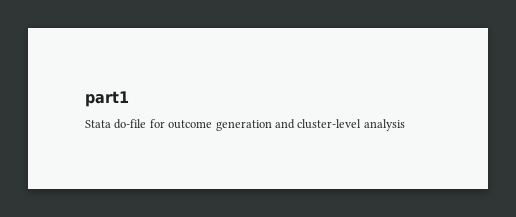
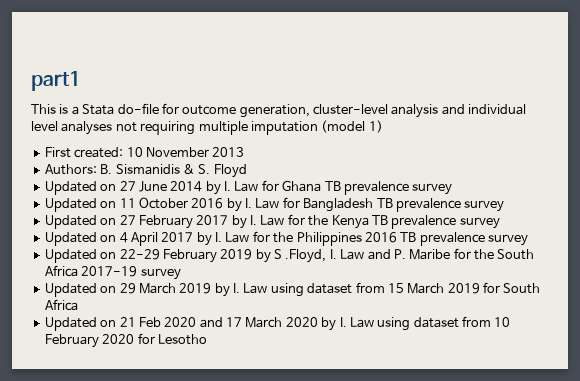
(129, 99) none -> [31,104,79,115] This is a
[215,119,405,131] generation and cluster-level analysis -> [239,104,527,118] [31,120,383,135] [44,147,245,158] [44,164,247,178] [44,180,453,195] [44,197,505,212] [44,214,500,229] [44,231,528,246] [44,248,535,263] [44,265,181,280] [44,282,541,297] [44,299,78,311] [44,316,511,331] [44,333,207,348] generation, cluster-level analysis and individual level analyses not requiring multiple imputation (model 1) // First created: 10 November 2013 // Authors: B. Sismanidis & S. Floyd // Updated on 27 June 2014 by I. Law for Ghana TB prevalence survey // Updated on 11 October 2016 by I. Law for Bangladesh TB prevalence survey // Updated on 27 February 2017 by I. Law for the Kenya TB prevalence survey // Updated on 4 April 2017 by I. Law for the Philippines 2016 TB prevalence survey // Updated on 22-29 February 2019 by S .Floyd, I. Law and P. Maribe for the South Africa 2017-19 survey // Updated on 29 March 2019 by I. Law using dataset from 15 March 2019 for South Africa // Updated on 21 Feb 2020 and 17 March 2020 by I. Law using dataset from 10 February 2020 for Lesotho

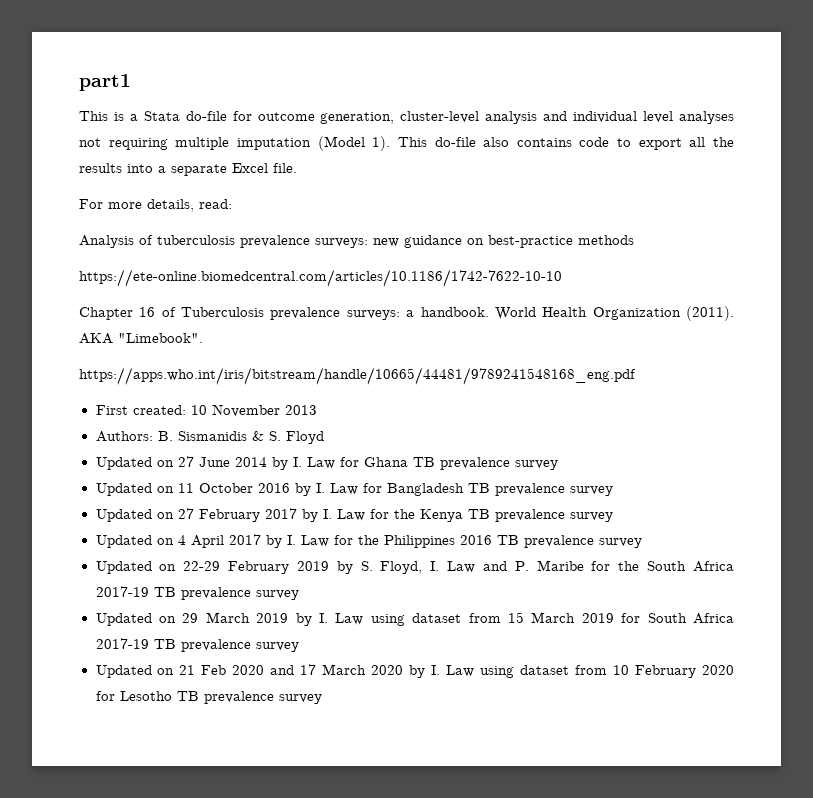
[321,120,383,133] (model 1) -> [317,136,734,151] [79,163,297,176] [79,199,232,212] [79,235,634,248] [79,269,562,287] [79,306,734,321] [79,333,203,344] [79,367,636,385] (Model 1). This do-file also contains code to export all the results into a separate Excel file. // For more details, read: // Analysis of tuberculosis prevalence surveys: new guidance on best-practice methods // https://ete-online.biomedcentral.com/articles/10.1186/1742-7622-10-10 // Chapter 16 of Tuberculosis prevalence surveys: a handbook. World Health Organization (2011). AKA "Limebook". // https://apps.who.int/iris/bitstream/handle/10665/44481/9789241548168_eng.pdf
[274,249,327,263] S .Floyd, -> [360,561,423,574] S. Floyd,
(138, 271) none -> [153,587,251,600] TB prevalence
(78, 305) none -> [95,638,299,652] 2017-19 TB prevalence survey
(207, 339) none -> [176,691,322,704] TB prevalence survey

